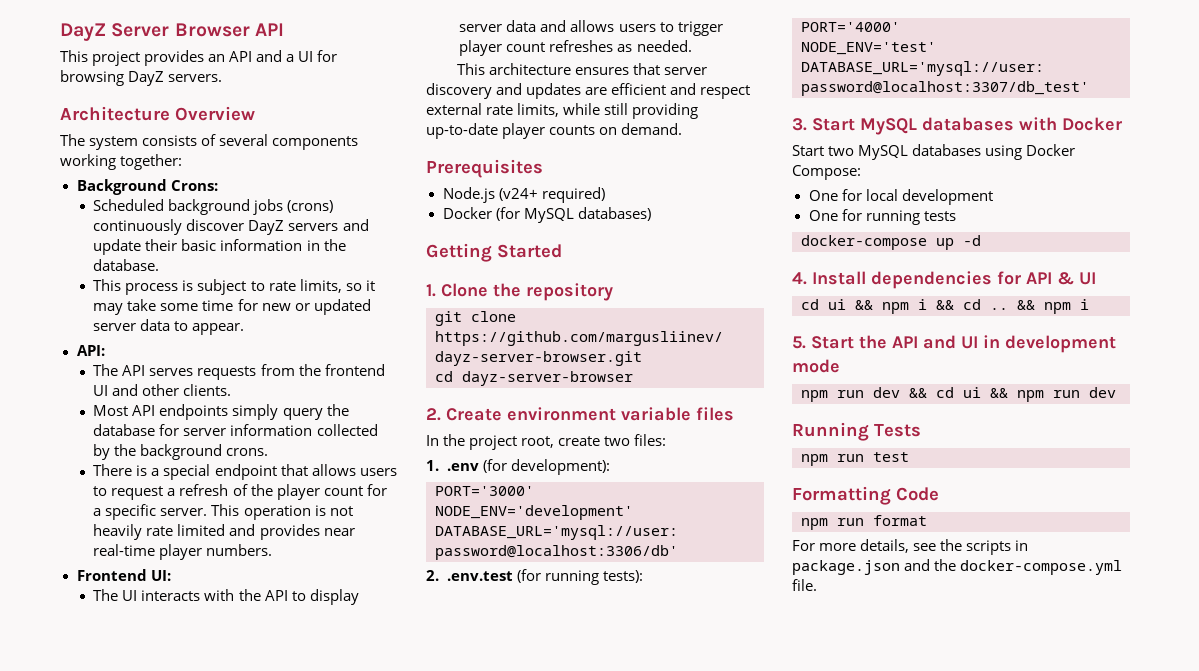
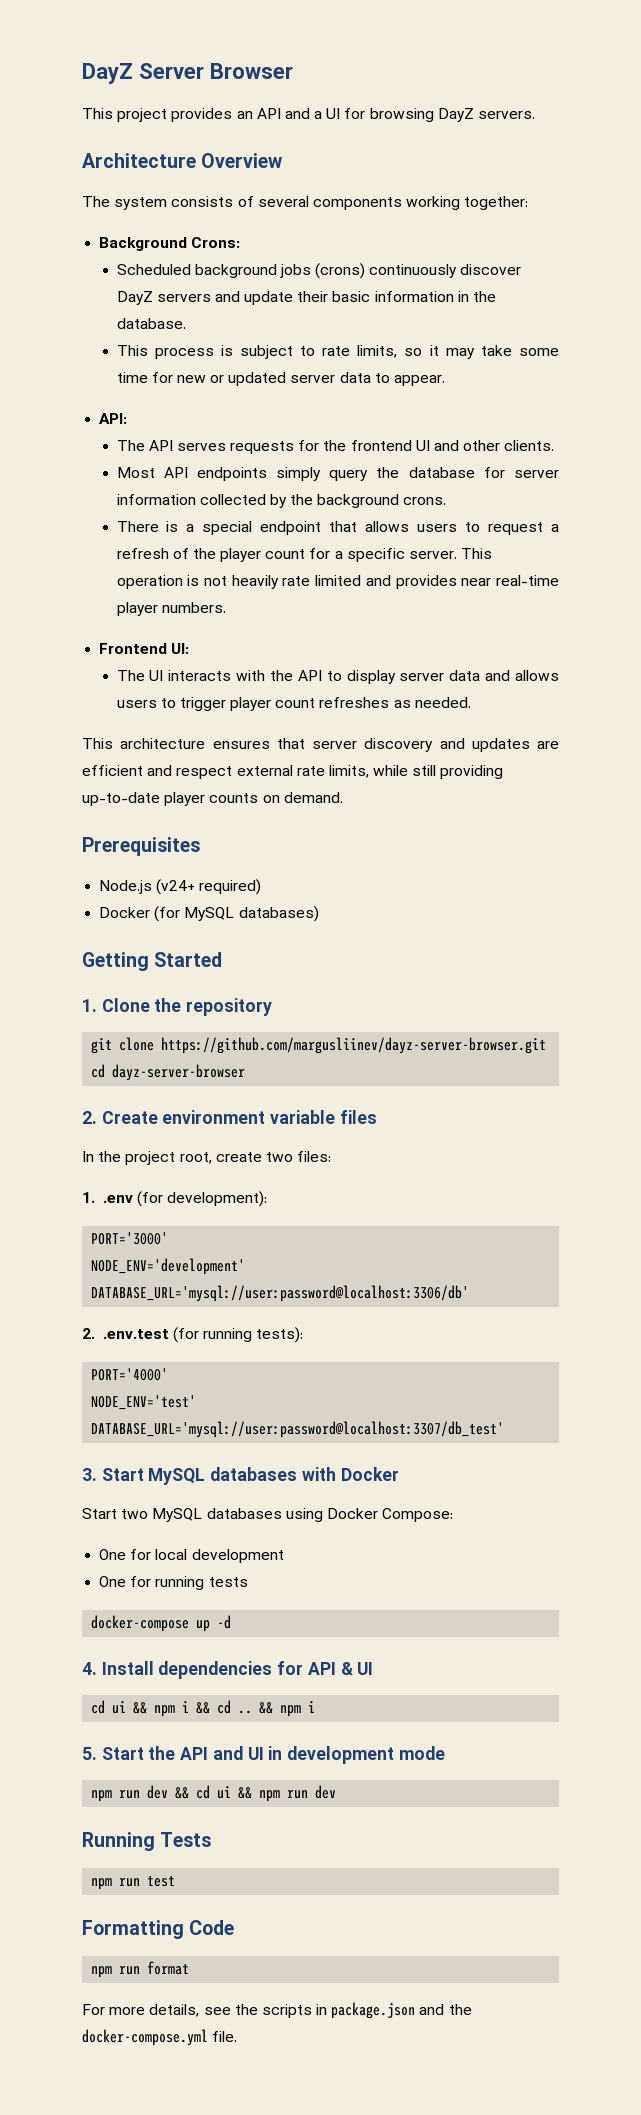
[254,23,284,36] API -> (293, 71) none
[260,364,295,376] from -> [298,440,320,451] for

